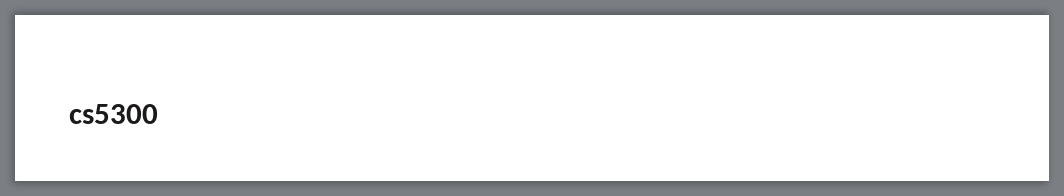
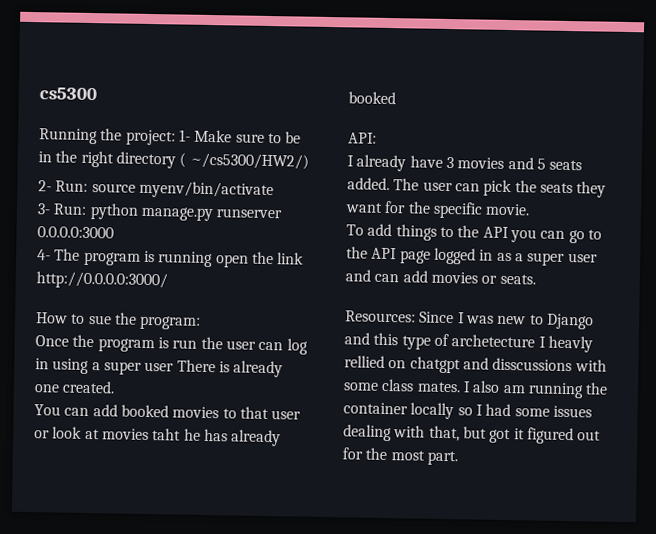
(158, 114) none -> [39,128,302,146] [38,150,309,170] [38,180,274,200] [37,203,283,222] [37,226,114,239] [37,248,305,268] [36,271,168,290] [36,312,202,330] [35,334,308,355] [35,358,284,378] [34,380,116,394] [34,404,302,420] [34,426,282,447] [348,91,396,105] [348,132,377,144] [347,154,583,172] [347,177,607,198] [345,200,531,219] [346,223,602,244] [346,246,598,266] [345,269,536,285] [345,310,594,330] [344,332,593,353] [344,355,607,374] [343,378,609,399] [343,402,592,420] [343,424,602,445] [342,447,458,466] // Running the project: 1- Make sure to be in the right directory ( ~/cs5300/HW2/) // 2- Run: source myenv/bin/activate // 3- Run: python manage.py runserver 0.0.0.0:3000 // 4- The program is running open the link http://0.0.0.0:3000/ // How to sue the program: // Once the program is run the user can log in using a super user There is already one created. // You can add booked movies to that user or look at movies taht he has already booked // API: // I already have 3 movies and 5 seats added. The user can pick the seats they want for the specific movie. // To add things to the API you can go to the API page logged in as a super user and can add movies or seats. // Resources: Since I was new to Django and this type of archetecture I heavly rellied on chatgpt and disscussions with some class mates. I also am running the container locally so I had some issues dealing with that, but got it figured out for the most part.

